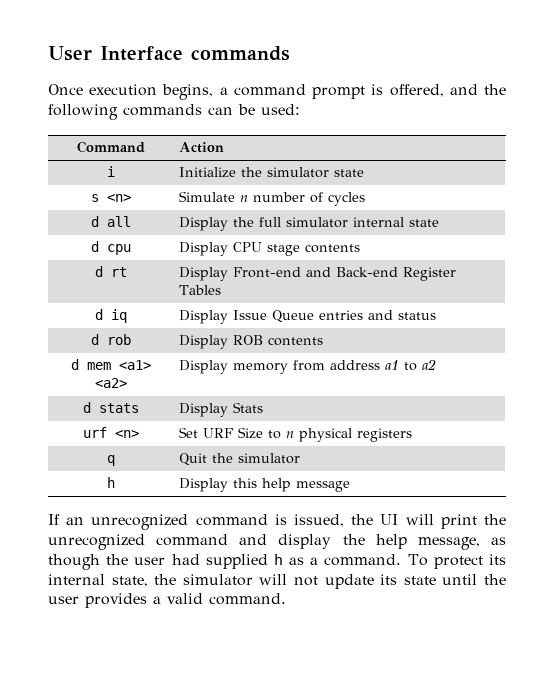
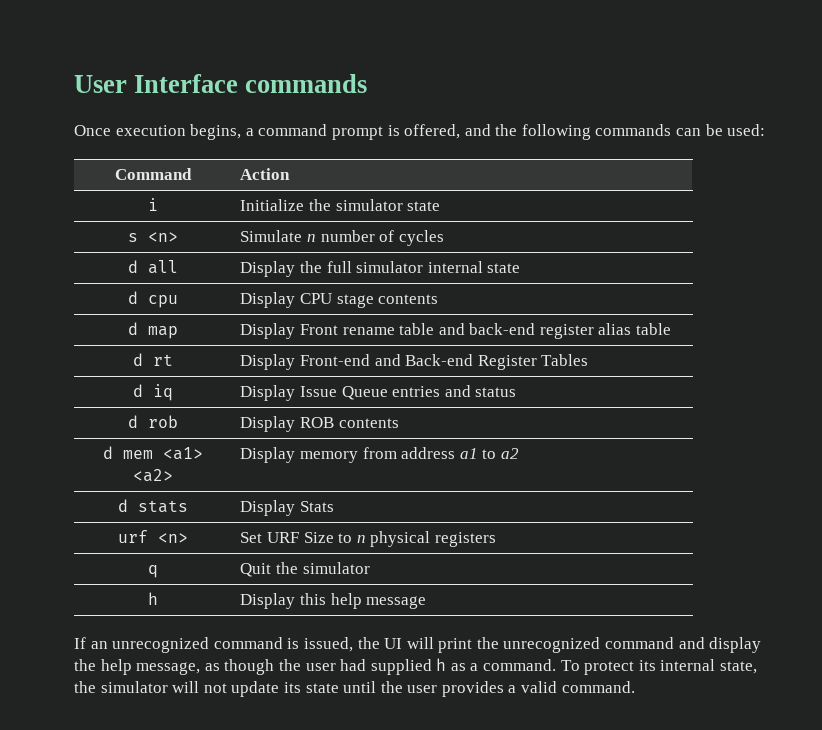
(360, 248) none -> [128,322,178,339] [240,323,672,339] // d map | Display Front rename table and back-end register alias table

